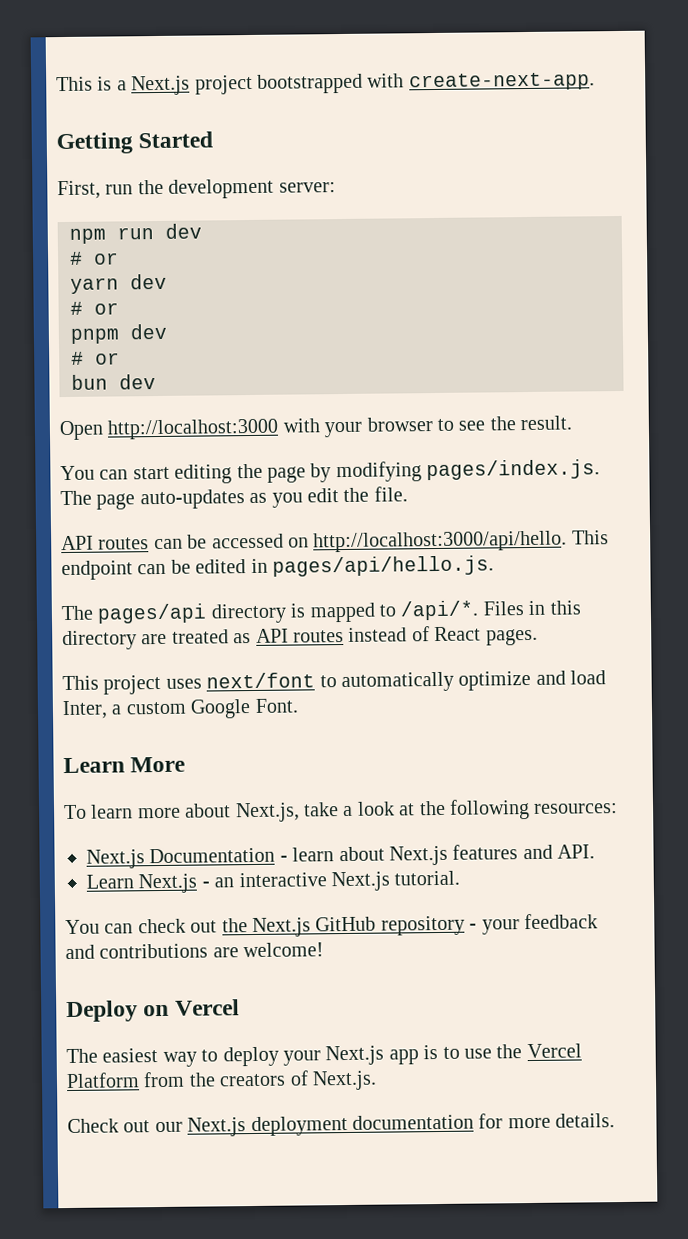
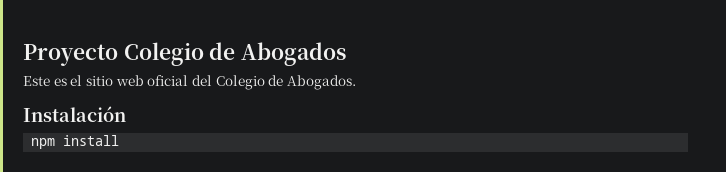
[56,72,595,96] [56,131,214,155] [57,178,336,200] [69,223,202,244] [70,251,119,265] [70,273,167,294] [70,301,119,315] [70,323,167,344] [71,351,120,365] [71,374,156,390] [59,415,573,441] [60,459,601,484] [60,486,408,510] [61,530,609,553] [61,555,494,581] [61,600,581,624] [62,626,538,651] [62,670,607,695] [62,698,299,720] [63,756,186,774] [63,799,619,823] [86,844,596,869] [86,870,461,894] [65,913,598,938] [65,942,325,960] [66,999,240,1023] [66,1043,582,1067] [66,1070,377,1091] [67,1113,616,1137] This is a Next.js project bootstrapped with create-next-app. // Getting Started // First, run the development server: // npm run dev // # or // yarn dev // # or // pnpm dev // # or // bun dev // Open http://localhost:3000 with your browser to see the result. // You can start editing the page by modifying pages/index.js. The page auto-updates as you edit the file. // API routes can be accessed on http://localhost:3000/api/hello. This endpoint can be edited in pages/api/hello.js. // The pages/api directory is mapped to /api/*. Files in this directory are treated as API routes instead of React pages. // This project uses next/font to automatically optimize and load Inter, a custom Google Font. // Learn More // To learn more about Next.js, take a look at the following resources: // Next.js Documentation - learn about Next.js features and API. // Learn Next.js - an interactive Next.js tutorial. // You can check out the Next.js GitHub repository - your feedback and contributions are welcome! // Deploy on Vercel // The easiest way to deploy your Next.js app is to use the Vercel Platform from the creators of Next.js. // Check out our Next.js deployment documentation for more details. -> [23,42,347,66] [23,75,356,90] [23,106,126,122] [31,135,120,149] Proyecto Colegio de Abogados // Este es el sitio web oficial del Colegio de Abogados. // Instalación // npm install

